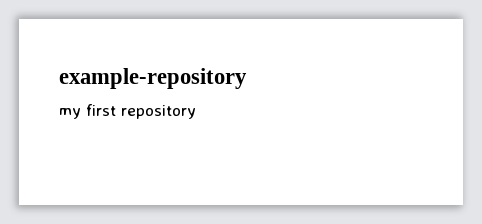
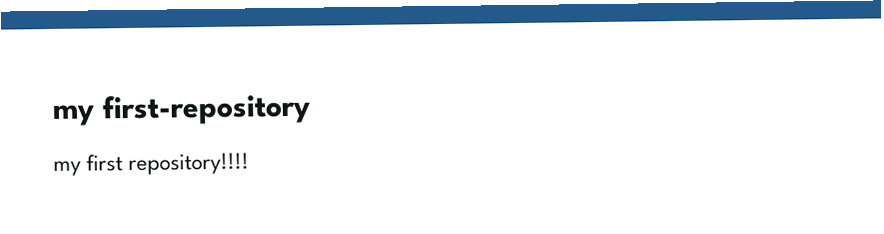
[59,68,247,89] example-repository -> [52,92,311,126] my first-repository
[121,105,196,119] repository -> [128,152,250,175] repository!!!!

